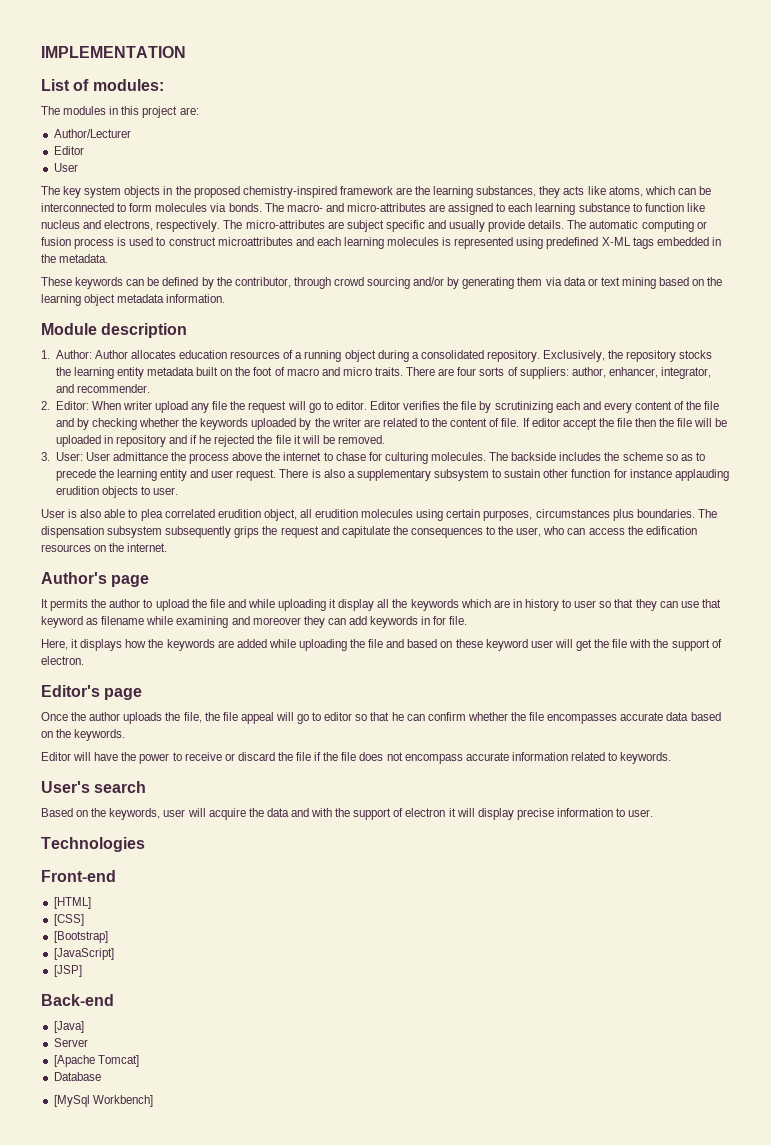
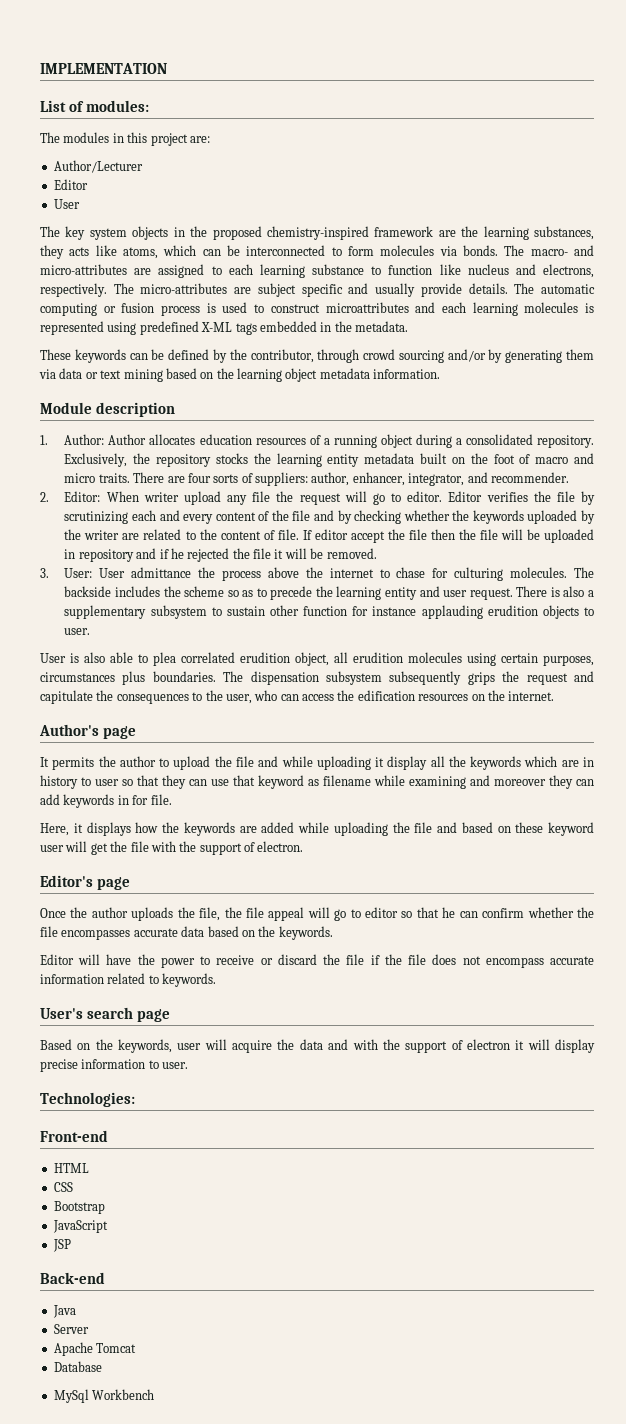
(147, 787) none -> [136,1009,170,1022] page
[41,837,145,852] Technologies -> [40,1092,135,1107] Technologies:
[53,897,91,909] [53,914,84,926] [53,931,108,943] [53,948,114,960] [53,965,82,977] [HTML] // [CSS] // [Bootstrap] // [JavaScript] // [JSP] -> [53,1163,89,1173] [53,1182,73,1192] [53,1201,105,1214] [52,1220,108,1233] [52,1239,71,1252] HTML // CSS // Bootstrap // JavaScript // JSP
[53,1021,84,1033] [Java] -> [52,1305,76,1318] Java
[53,1055,139,1067] [Apache Tomcat] -> [53,1342,137,1356] Apache Tomcat
[53,1095,153,1107] [MySql Workbench] -> [53,1389,155,1403] MySql Workbench

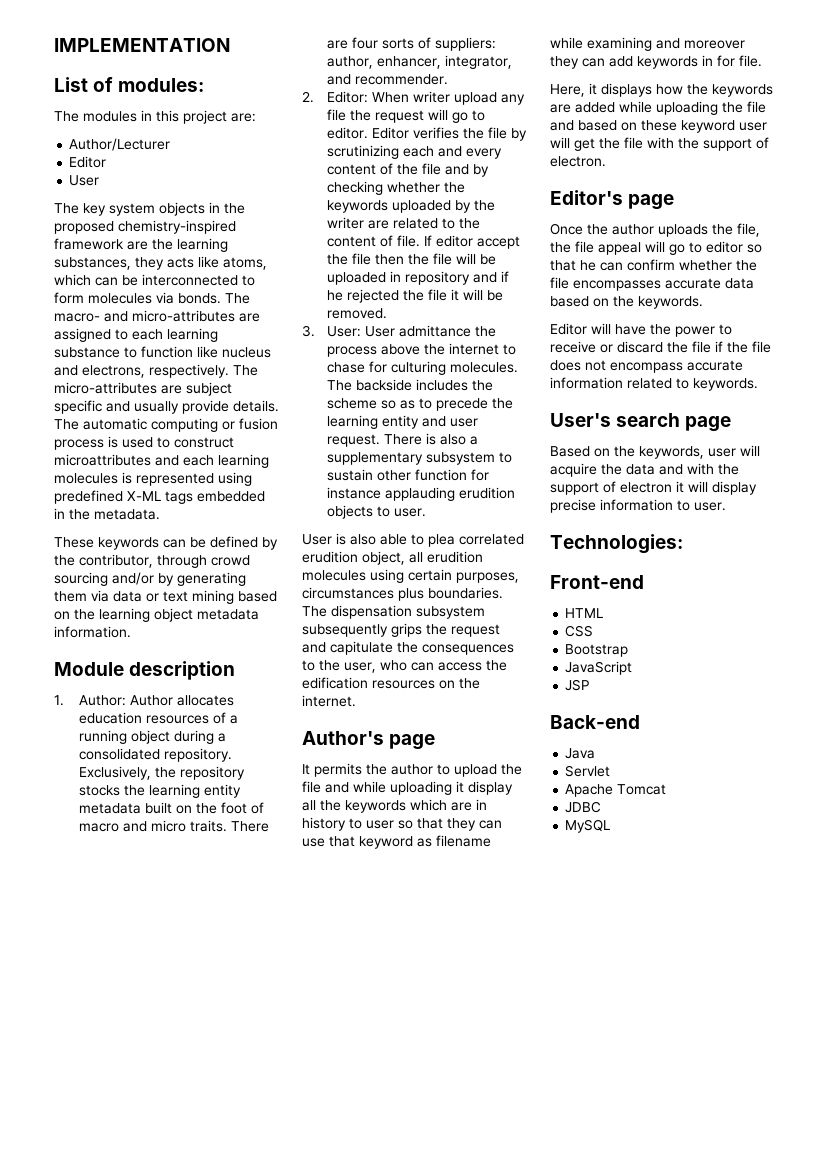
[53,1324,89,1334] Server -> [565,765,611,777] Servlet
[53,1361,102,1372] [53,1389,155,1403] Database // MySql Workbench -> [565,801,602,813] [565,819,611,833] JDBC // MySQL

